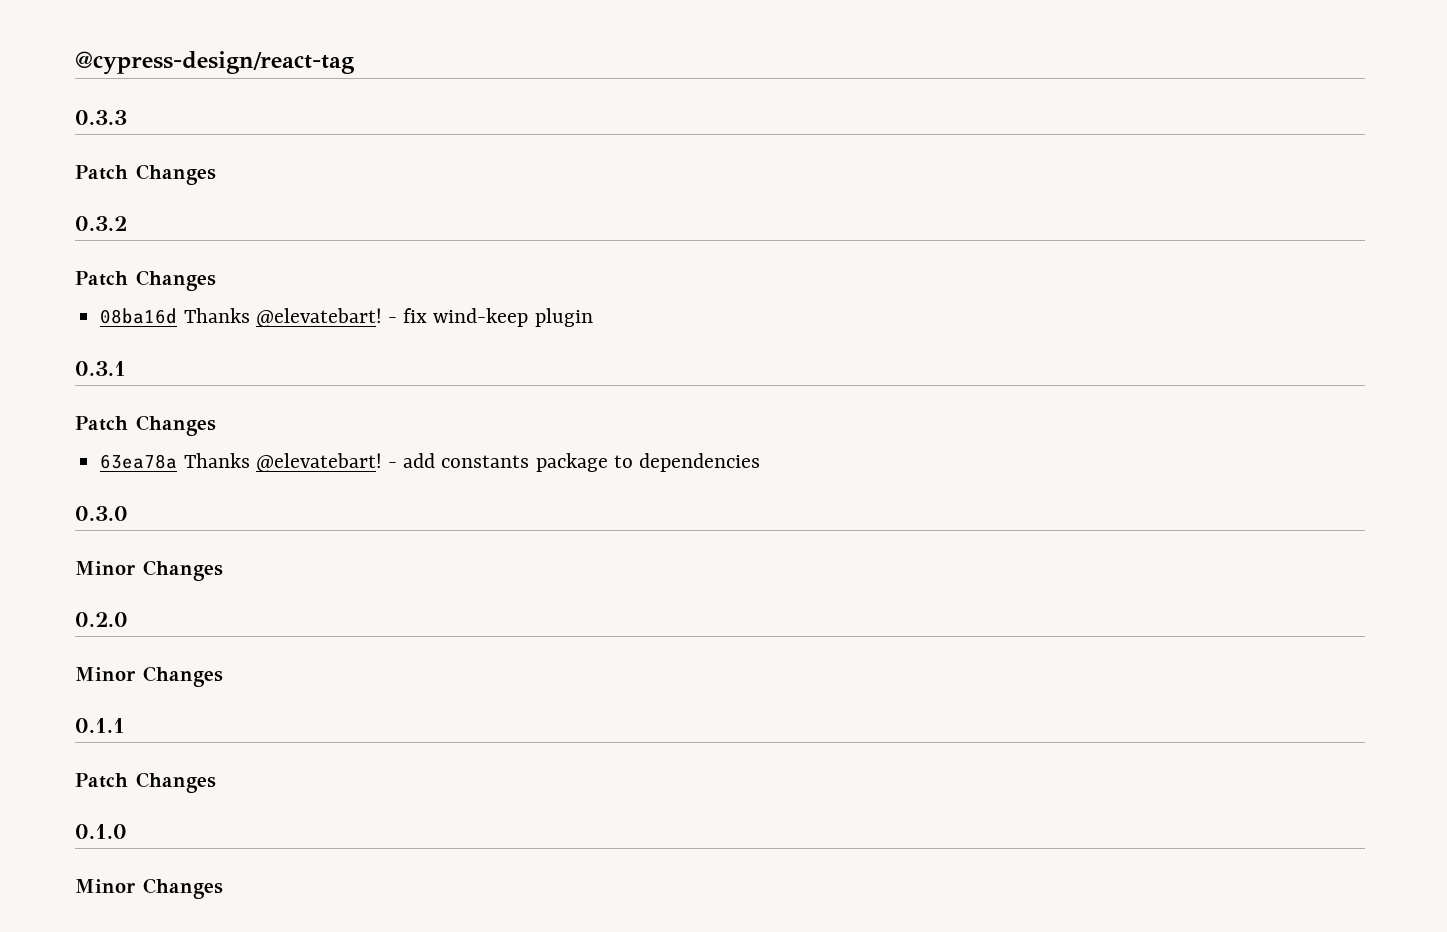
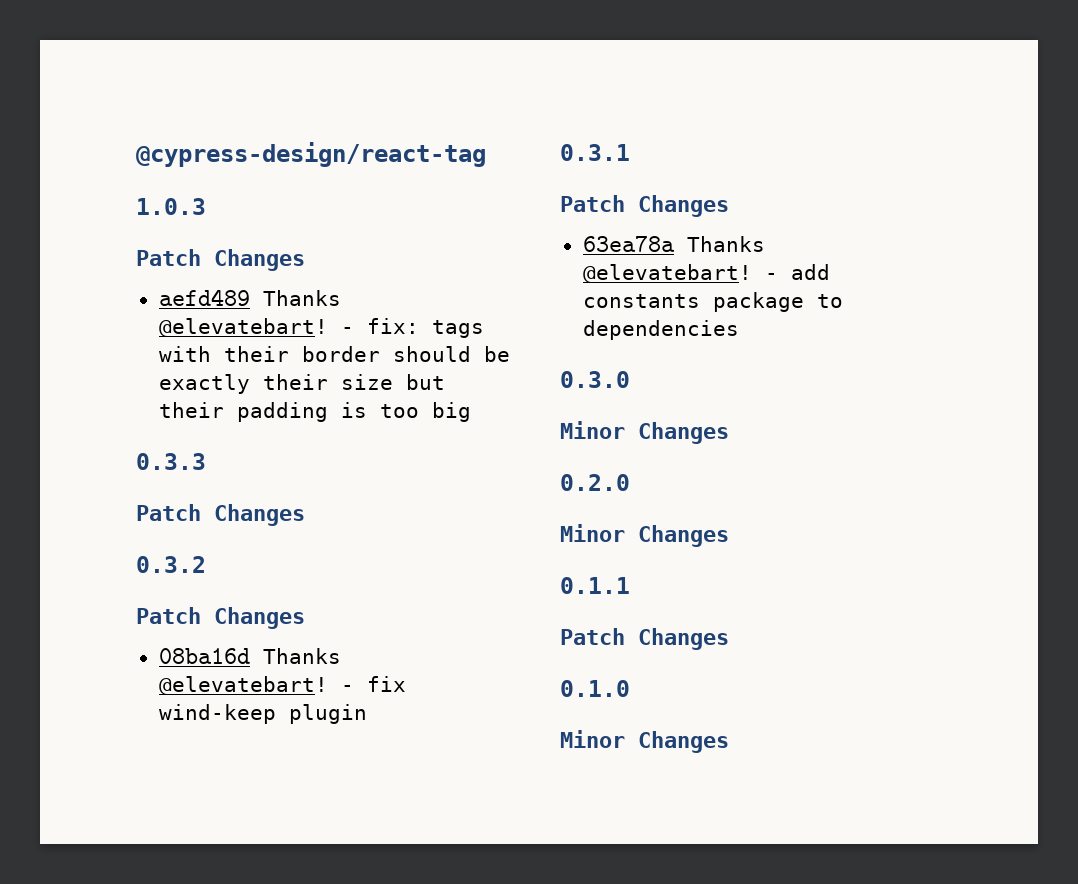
(354, 63) none -> [136,198,206,215] [136,249,305,271] [158,289,341,306] [158,318,484,338] [158,346,510,362] [158,374,445,394] [158,402,471,422] // 1.0.3 // Patch Changes // aefd489 Thanks @elevatebart! - fix: tags with their border should be exactly their size but their padding is too big

